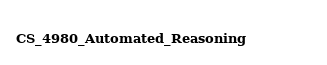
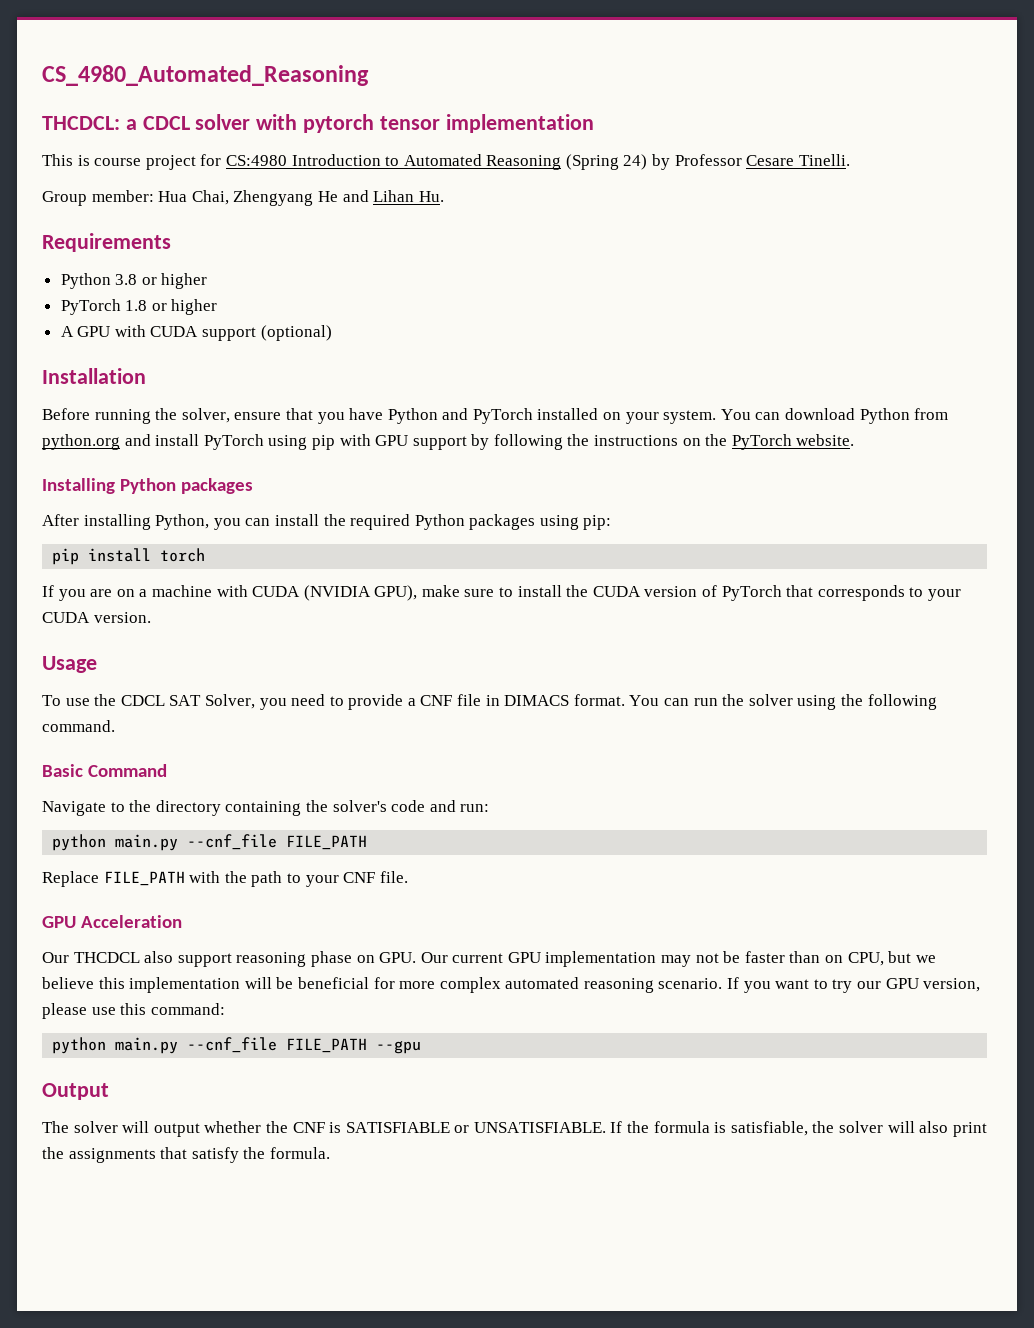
(246, 39) none -> [42,114,594,133] [42,154,850,170] [42,190,444,206] [42,233,171,252] [60,273,208,289] [60,299,218,315] [60,325,332,341] [42,368,146,384] [42,408,949,424] [42,434,855,450] [42,478,254,494] [42,514,612,530] [52,548,206,565] [42,585,961,601] [42,612,151,623] [42,656,97,673] [42,694,937,710] [42,720,115,732] [42,764,168,777] [42,800,490,816] [52,834,368,851] [42,871,408,887] [42,915,183,928] [42,951,936,967] [42,977,981,993] [42,1003,225,1019] [52,1037,422,1054] [42,1083,109,1100] [42,1121,987,1137] [42,1147,330,1163] // THCDCL: a CDCL solver with pytorch tensor implementation // This is course project for CS:4980 Introduction to Automated Reasoning (Spring 24) by Professor Cesare Tinelli. // Group member: Hua Chai, Zhengyang He and Lihan Hu. // Requirements // Python 3.8 or higher // PyTorch 1.8 or higher // A GPU with CUDA support (optional) // Installation // Before running the solver, ensure that you have Python and PyTorch installed on your system. You can download Python from python.org and install PyTorch using pip with GPU support by following the instructions on the PyTorch website. // Installing Python packages // After installing Python, you can install the required Python packages using pip: // pip install torch // If you are on a machine with CUDA (NVIDIA GPU), make sure to install the CUDA version of PyTorch that corresponds to your CUDA version. // Usage // To use the CDCL SAT Solver, you need to provide a CNF file in DIMACS format. You can run the solver using the following command. // Basic Command // Navigate to the directory containing the solver's code and run: // python main.py --cnf_file FILE_PATH // Replace FILE_PATH with the path to your CNF file. // GPU Acceleration // Our THCDCL also support reasoning phase on GPU. Our current GPU implementation may not be faster than on CPU, but we believe this implementation will be beneficial for more complex automated reasoning scenario. If you want to try our GPU version, please use this command: // python main.py --cnf_file FILE_PATH --gpu // Output // The solver will output whether the CNF is SATISFIABLE or UNSATISFIABLE. If the formula is satisfiable, the solver will also print the assignments that satisfy the formula.

